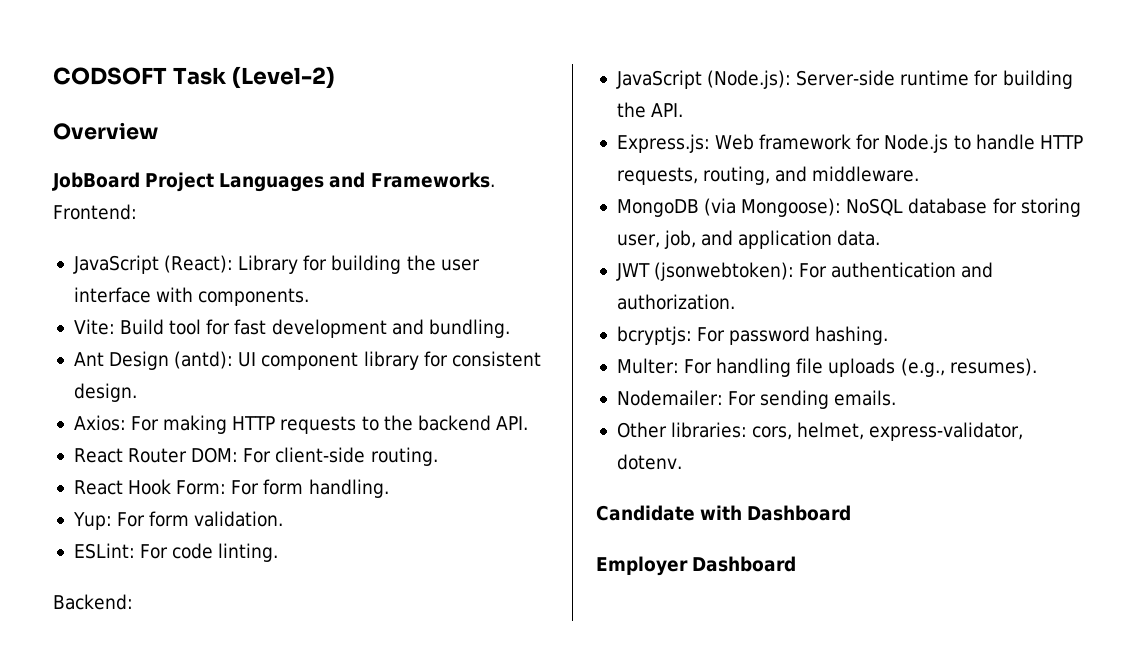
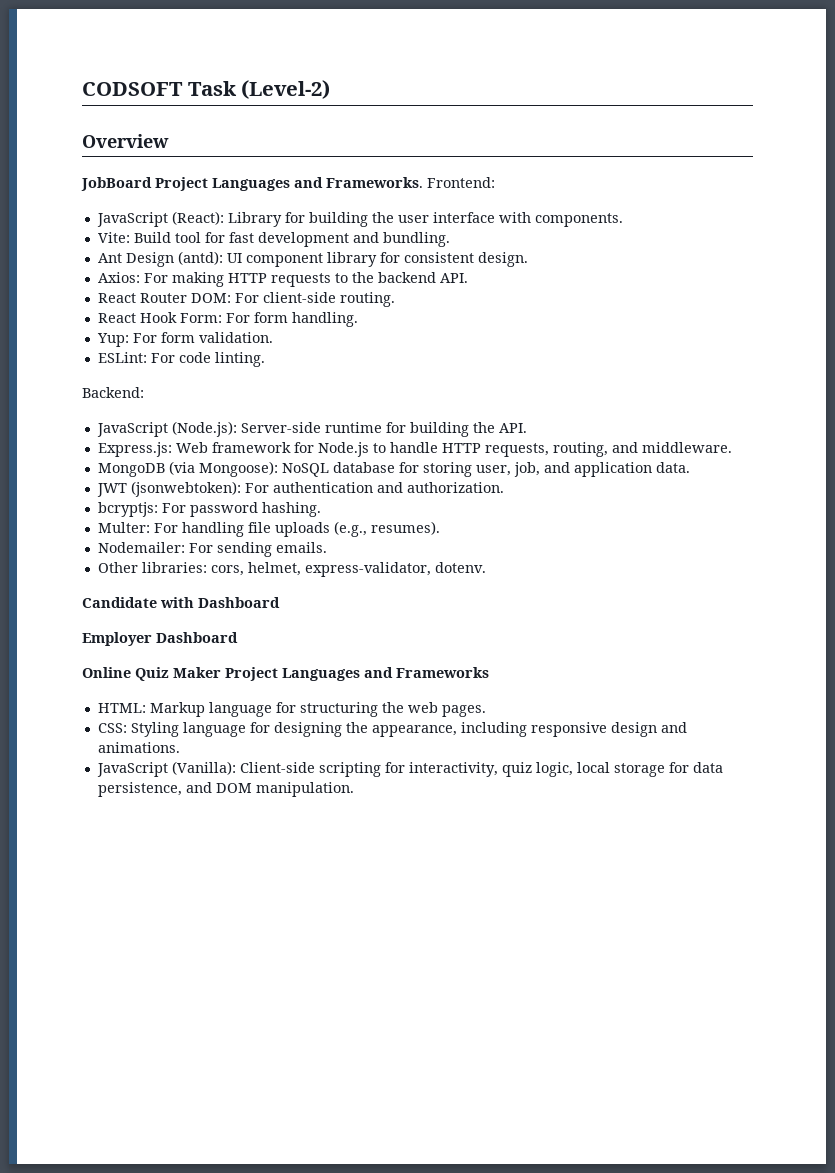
(797, 564) none -> [82,667,489,681] [97,702,486,717] [97,722,687,737] [97,742,180,753] [96,761,723,777] [97,782,354,797] // Online Quiz Maker Project Languages and Frameworks // HTML: Markup language for structuring the web pages. // CSS: Styling language for designing the appearance, including responsive design and animations. // JavaScript (Vanilla): Client-side scripting for interactivity, quiz logic, local storage for data persistence, and DOM manipulation.

